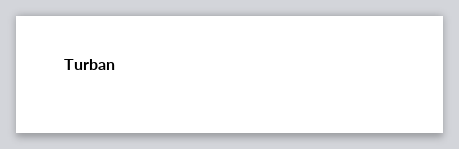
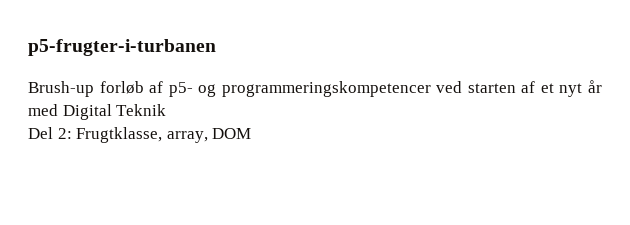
[64,59,115,70] Turban -> [28,39,216,56] [28,80,602,97] [28,104,167,120] [28,127,252,143] p5-frugter-i-turbanen // Brush-up forløb af p5- og programmeringskompetencer ved starten af et nyt år med Digital Teknik // Del 2: Frugtklasse, array, DOM

